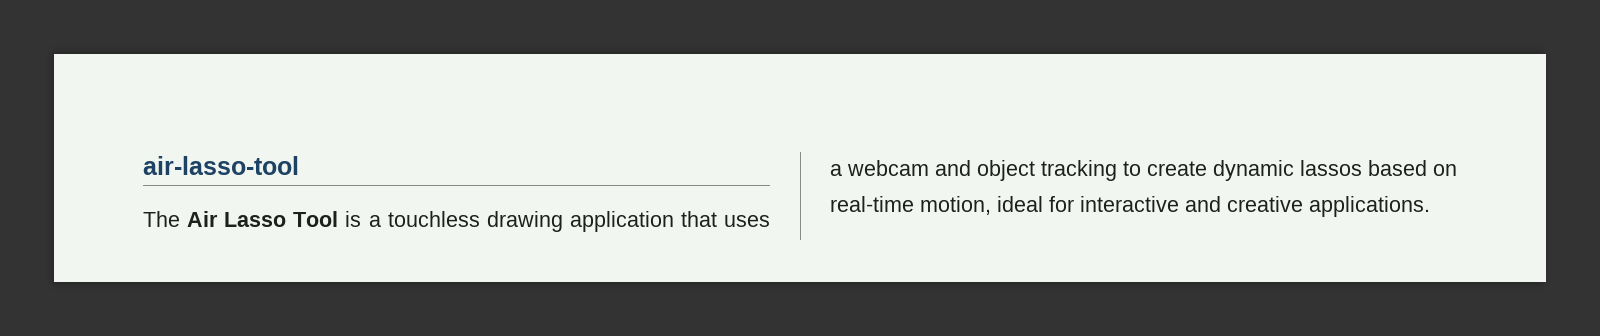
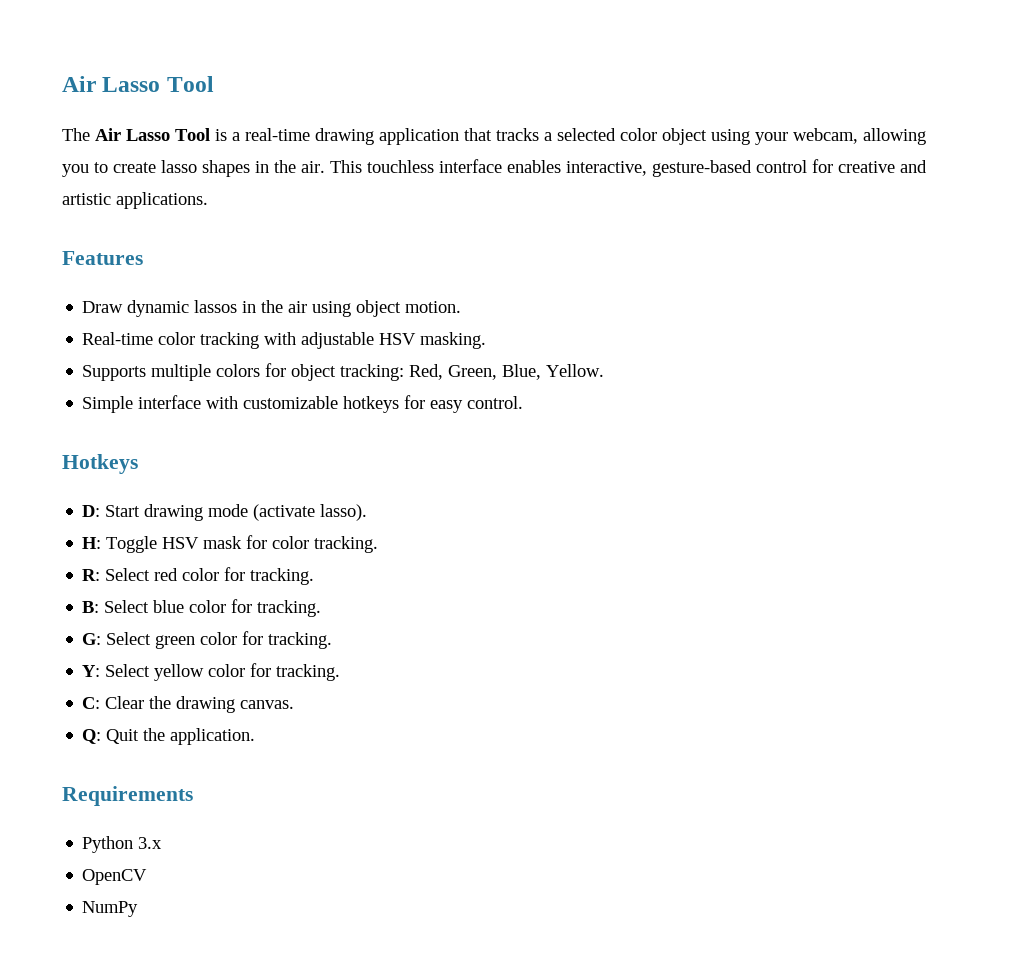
[143,156,299,175] air-lasso-tool -> [62,76,214,92] Air Lasso Tool
[387,211,480,227] touchless -> [245,128,310,141] real-time
[724,215,770,227] [830,160,1457,181] [830,196,1430,217] uses a webcam and object tracking to create dynamic lassos based on real-time motion, ideal for interactive and creative applications. -> [496,128,926,145] [62,159,927,177] [62,192,208,209] [62,251,143,265] [82,300,462,317] [82,332,487,349] [82,363,605,381] [82,395,524,413] [62,454,138,474] [82,504,368,521] [82,535,379,553] [82,567,315,585] [82,599,322,617] [82,631,333,649] [82,663,341,681] [82,696,295,713] [82,728,256,745] [62,786,193,806] [82,836,163,853] [82,869,148,885] [82,901,139,917] tracks a selected color object using your webcam, allowing you to create lasso shapes in the air. This touchless interface enables interactive, gesture-based control for creative and artistic applications. // Features // Draw dynamic lassos in the air using object motion. // Real-time color tracking with adjustable HSV masking. // Supports multiple colors for object tracking: Red, Green, Blue, Yellow. // Simple interface with customizable hotkeys for easy control. // Hotkeys // D: Start drawing mode (activate lasso). // H: Toggle HSV mask for color tracking. // R: Select red color for tracking. // B: Select blue color for tracking. // G: Select green color for tracking. // Y: Select yellow color for tracking. // C: Clear the drawing canvas. // Q: Quit the application. // Requirements // Python 3.x // OpenCV // NumPy

